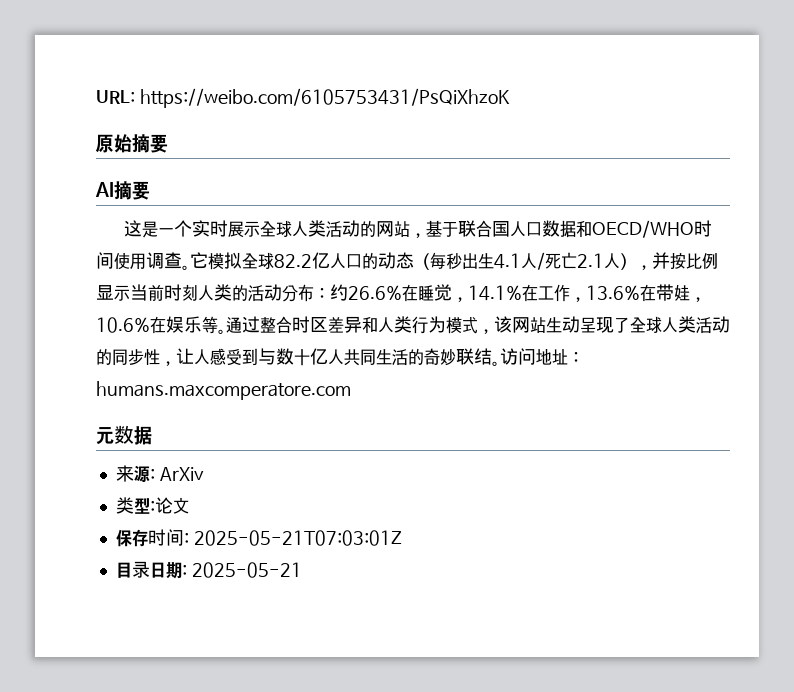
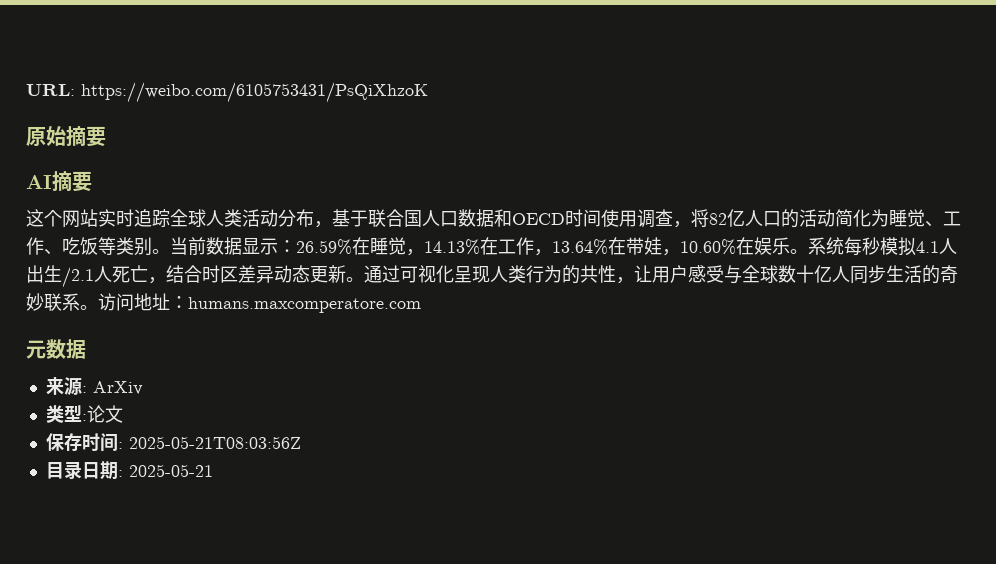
[142,220,411,238] 是一个实时展示全球人类活动的网站 -> [44,209,314,228] 个网站实时追踪全球人类活动分布
[592,220,695,238] OECD/WHO -> [512,213,565,225] OECD
[182,252,718,270] [96,284,402,302] 。它模拟全球82.2亿人口的动态（每秒出生4.1人/死亡2.1人），并按比例显示当前时刻人类的活动分布：约26.6% -> [673,209,961,228] [26,237,352,256] ，将82亿人口的活动简化为睡觉、工作、吃饭等类别。当前数据显示：26.59%
[468,285,522,301] 14.1% -> [424,239,480,255] 14.13%
[586,285,640,300] 13.6% -> [552,239,608,255] 13.64%
[96,316,730,334] [96,348,276,366] 10.6%在娱乐等。通过整合时区差异和人类行为模式，该网站生动呈现了全球人类活动的同步性，让人感受到与 -> [680,237,957,256] [26,265,778,288] 10.60%在娱乐。系统每秒模拟4.1人出生/2.1人死亡，结合时区差异动态更新。通过可视化呈现人类行为的共性，让用户感受与全球
[344,349,376,366] 共同 -> [850,265,886,284] 同步
[474,348,492,365] 结 -> [62,293,80,311] 系
[193,530,402,546] 2025-05-21T07:03:01Z -> [128,436,301,449] 2025-05-21T08:03:56Z

